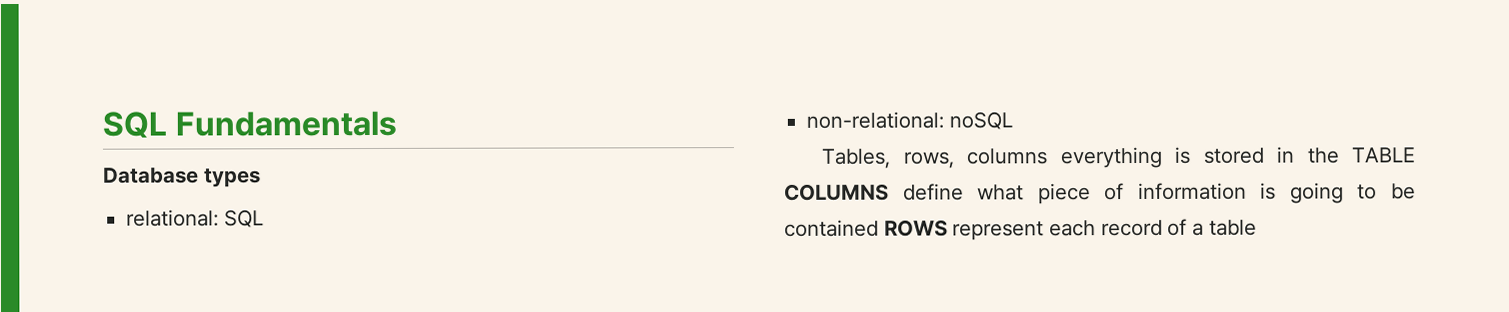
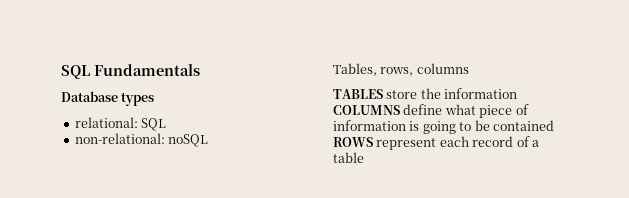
[1059,146,1416,169] everything is stored in the TABLE -> [333,88,518,99] // TABLES store the information

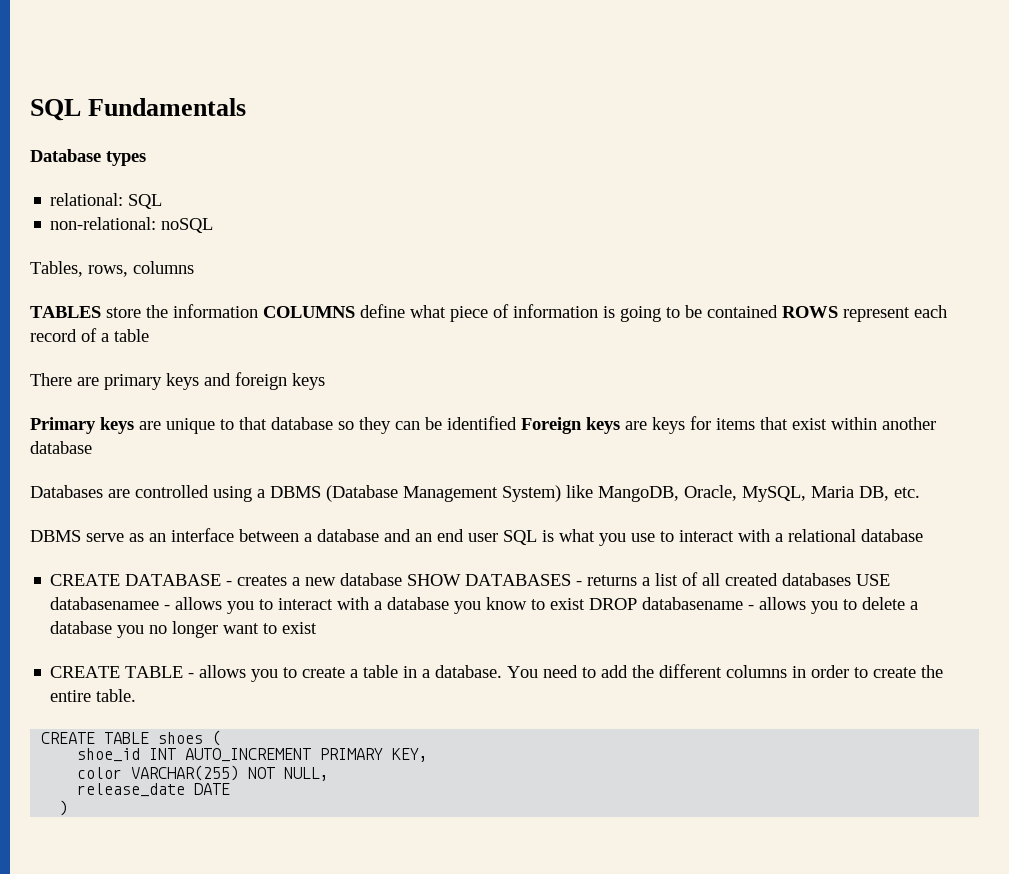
(364, 157) none -> [30,372,325,390] [30,416,936,434] [30,441,92,454] [30,485,920,502] [30,528,923,546] [50,572,891,586] [50,597,919,614] [50,621,318,638] [50,664,944,682] [50,689,137,702] [41,730,222,746] [77,748,429,762] [77,765,330,781] [77,783,231,797] [59,800,69,816] // There are primary keys and foreign keys // Primary keys are unique to that database so they can be identified Foreign keys are keys for items that exist within another database // Databases are controlled using a DBMS (Database Management System) like MangoDB, Oracle, MySQL, Maria DB, etc. // DBMS serve as an interface between a database and an end user SQL is what you use to interact with a relational database // CREATE DATABASE - creates a new database SHOW DATABASES - returns a list of all created databases USE databasenamee - allows you to interact with a database you know to exist DROP databasename - allows you to delete a database you no longer want to exist // CREATE TABLE - allows you to create a table in a database. You need to add the different columns in order to create the entire table. // CREATE TABLE shoes ( // shoe_id INT AUTO_INCREMENT PRIMARY KEY, // color VARCHAR(255) NOT NULL, // release_date DATE // )

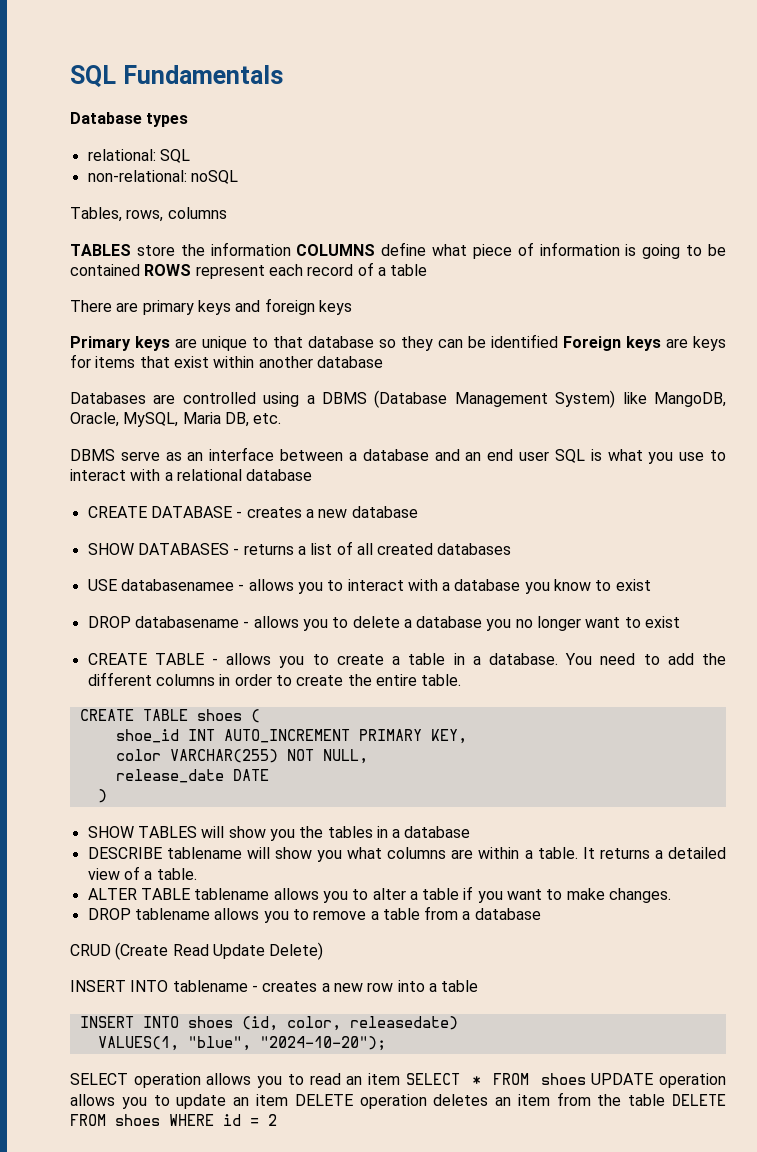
(403, 579) none -> (418, 512) //
(852, 579) none -> (512, 549) //
(586, 604) none -> (651, 585) //
(69, 808) none -> [87,826,471,841] [87,847,727,862] [87,866,197,880] [87,886,672,903] [87,906,541,923] [70,942,324,960] [70,980,479,992] [79,1016,458,1031] [97,1036,386,1051] [70,1073,726,1088] [70,1092,727,1109] [70,1114,277,1126] // SHOW TABLES will show you the tables in a database // DESCRIBE tablename will show you what columns are within a table. It returns a detailed view of a table. // ALTER TABLE tablename allows you to alter a table if you want to make changes. // DROP tablename allows you to remove a table from a database // CRUD (Create Read Update Delete) // INSERT INTO tablename - creates a new row into a table // INSERT INTO shoes (id, color, releasedate) // VALUES(1, "blue", "2024-10-20"); // SELECT operation allows you to read an item SELECT * FROM shoes UPDATE operation allows you to update an item DELETE operation deletes an item from the table DELETE FROM shoes WHERE id = 2

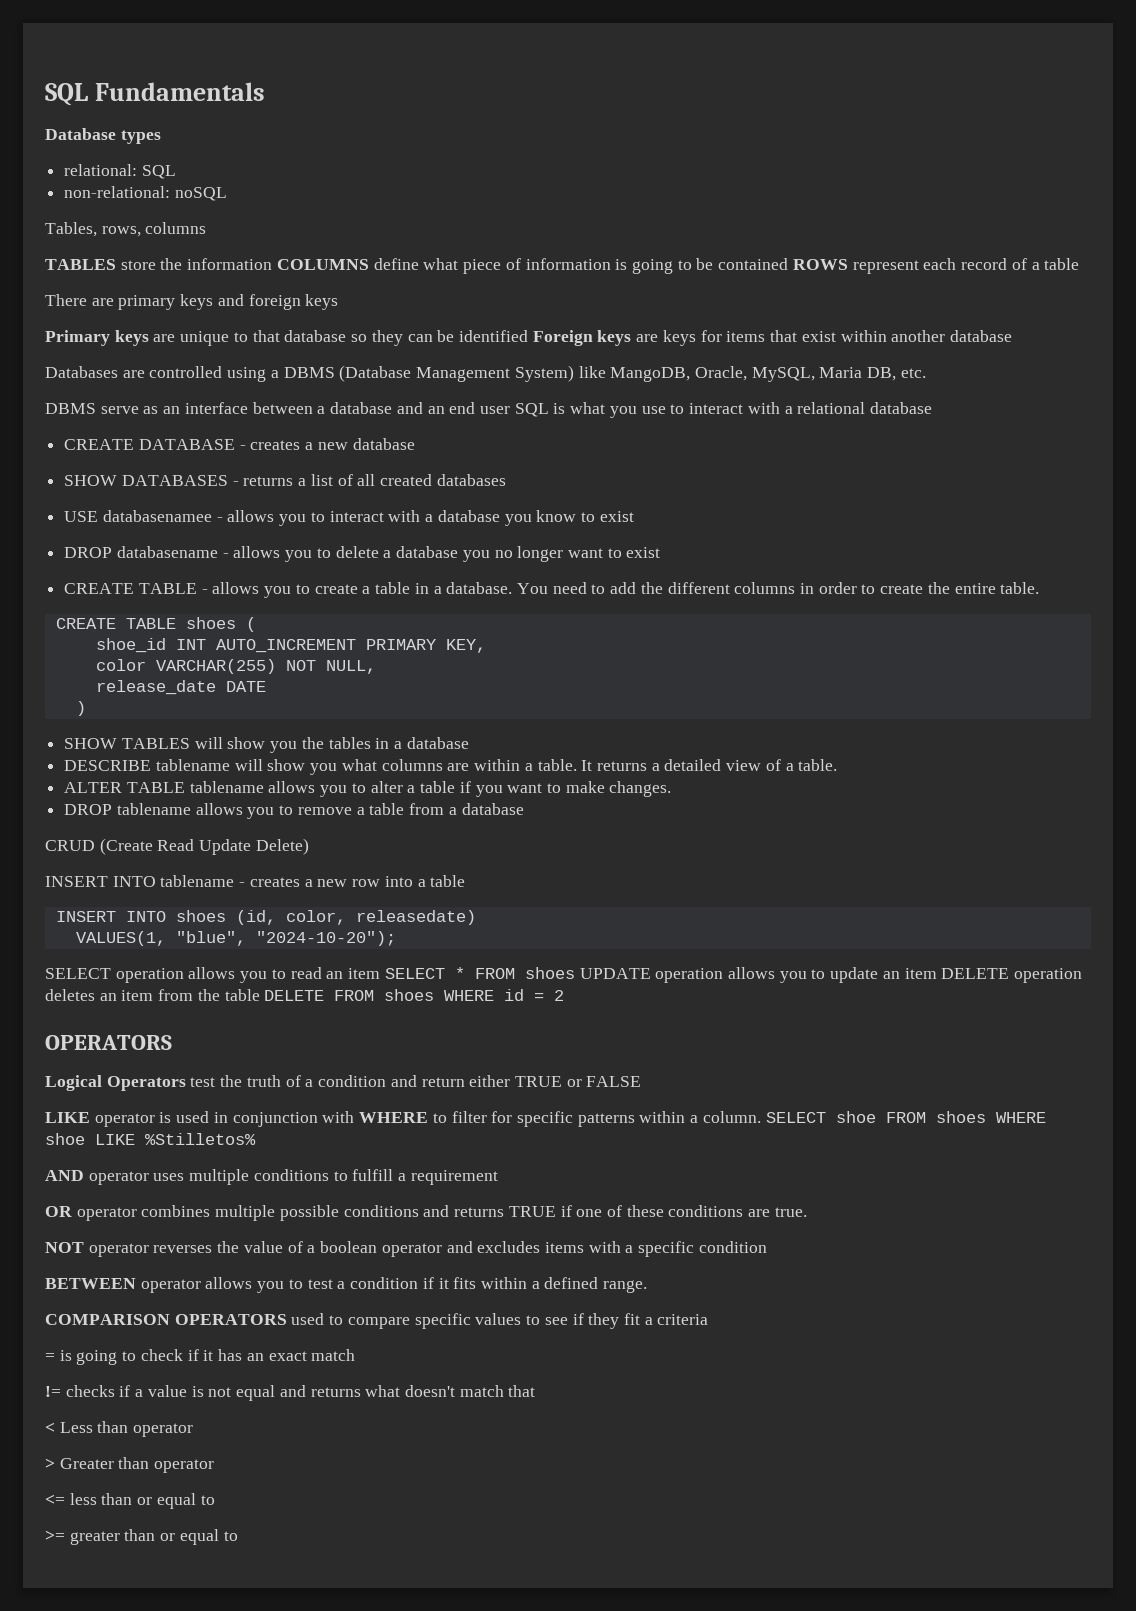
(277, 1120) none -> [45,1035,172,1050] [45,1075,642,1091] [45,1111,1046,1127] [45,1133,256,1145] [45,1169,498,1185] [45,1205,807,1221] [45,1241,767,1257] [45,1277,648,1293] [45,1313,709,1329] [45,1349,356,1365] [45,1385,536,1401] [45,1421,194,1437] [45,1457,215,1473] [45,1493,215,1509] [45,1529,238,1545] // OPERATORS // Logical Operators test the truth of a condition and return either TRUE or FALSE // LIKE operator is used in conjunction with WHERE to filter for specific patterns within a column. SELECT shoe FROM shoes WHERE shoe LIKE %Stilletos% // AND operator uses multiple conditions to fulfill a requirement // OR operator combines multiple possible conditions and returns TRUE if one of these conditions are true. // NOT operator reverses the value of a boolean operator and excludes items with a specific condition // BETWEEN operator allows you to test a condition if it fits within a defined range. // COMPARISON OPERATORS used to compare specific values to see if they fit a criteria // = is going to check if it has an exact match // != checks if a value is not equal and returns what doesn't match that // < Less than operator // > Greater than operator // <= less than or equal to // >= greater than or equal to

